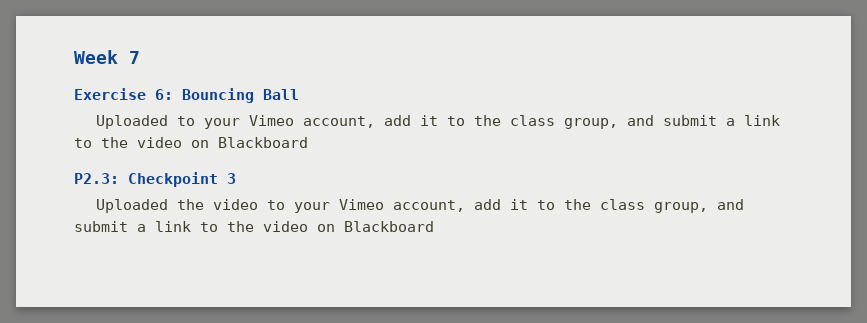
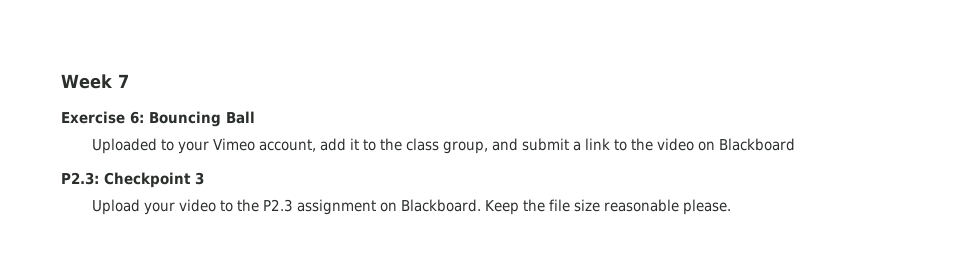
[96,199,745,213] [74,221,434,232] Uploaded the video to your Vimeo account, add it to the class group, and submit a link to the video on Blackboard -> [92,199,732,215] Upload your video to the P2.3 assignment on Blackboard. Keep the file size reasonable please.

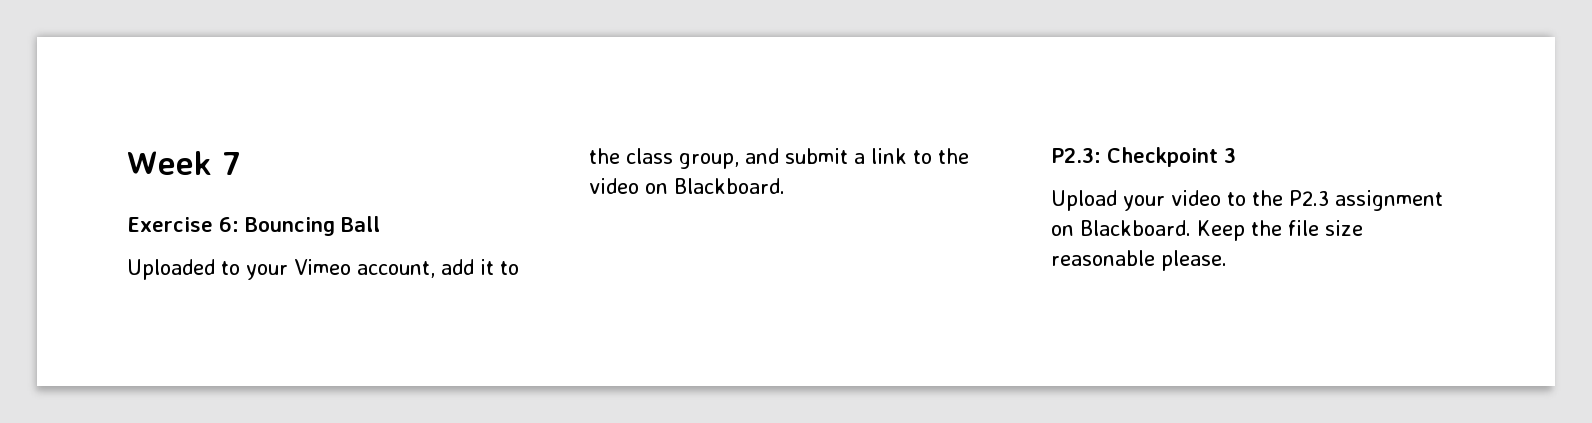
[719,138,796,151] Blackboard -> [674,178,785,194] Blackboard.

